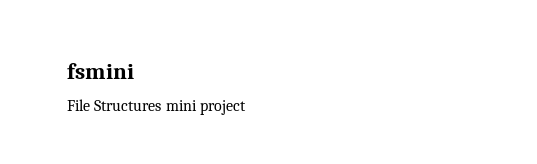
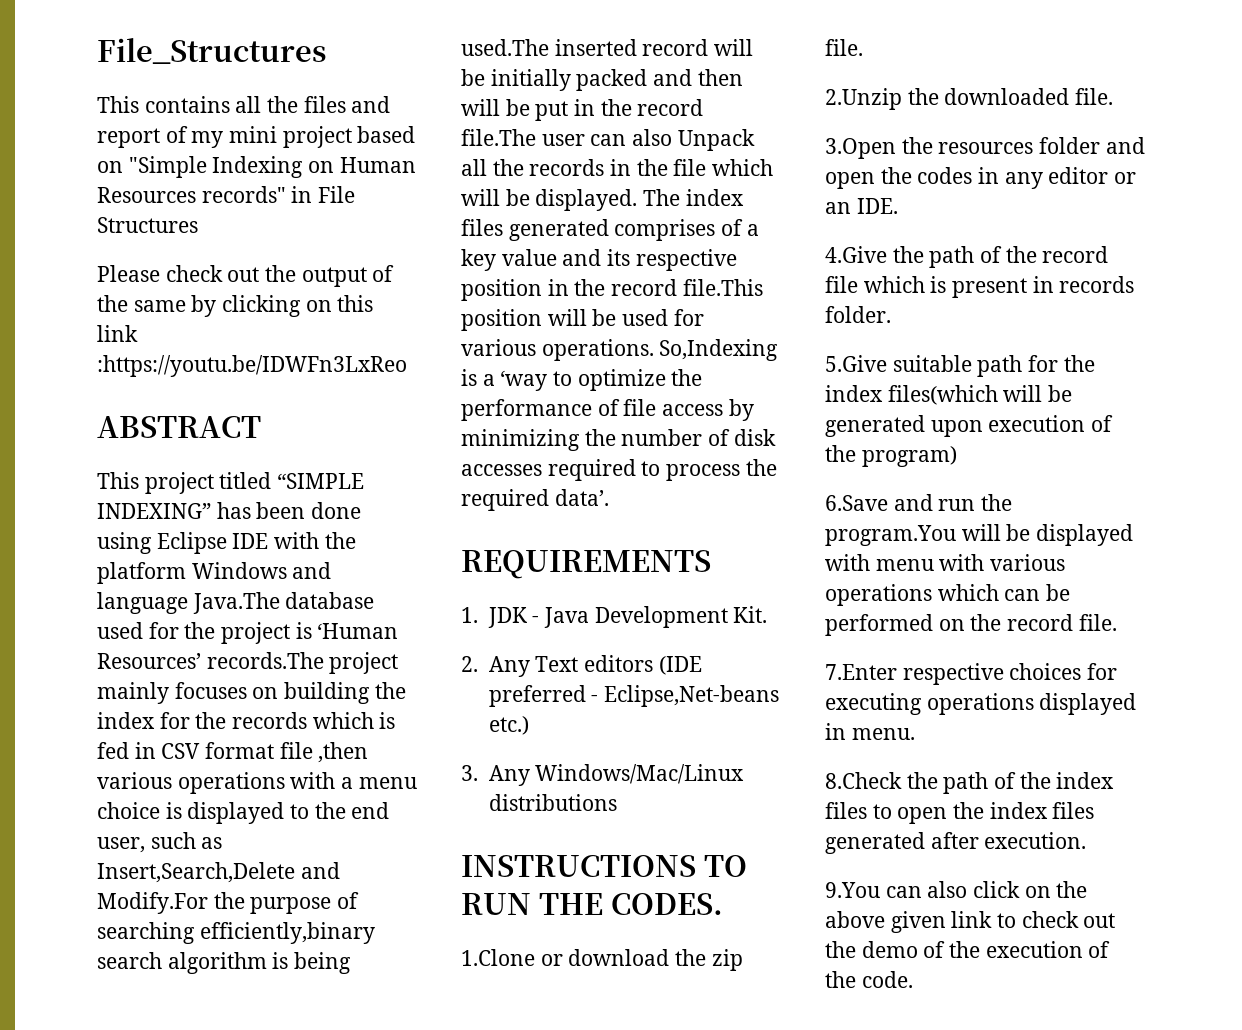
[67,63,134,79] [67,99,246,115] fsmini // File Structures mini project -> [97,38,326,64] [97,96,391,113] [97,126,416,148] [97,156,416,178] [97,186,356,203] [97,217,198,233] [97,265,395,287] [97,295,374,317] [97,325,138,342] [97,355,407,377] [97,416,261,438] [97,472,365,494] [97,502,362,519] [97,532,356,554] [97,562,332,584] [97,592,375,614] [97,622,399,644] [97,652,399,674] [97,682,406,704] [97,712,396,729] [97,742,369,763] [97,772,417,794] [97,802,390,824] [97,832,223,853] [97,862,340,883] [97,892,360,914] [97,922,375,944] [97,952,352,974] [461,39,754,56] [461,69,743,91] [461,99,704,121] [461,129,755,151] [461,159,774,176] [461,189,744,211] [461,219,759,241] [461,249,737,271] [461,279,763,301] [461,309,704,331] [461,339,779,361] [461,369,703,391] [461,399,754,421] [461,429,776,451] [461,459,777,481] [461,489,609,511] [461,550,711,579] [461,606,768,628] [461,655,702,677] [488,685,779,707] [488,716,529,735] [461,764,745,786] [488,794,617,811] [461,855,747,877] [461,893,723,915] [461,949,743,971] [825,39,863,56] [825,88,1114,110] [825,137,1145,159] [825,167,1137,189] [825,198,898,214] [825,246,1109,268] [825,276,1135,298] [825,306,891,323] [825,355,1095,377] [825,385,1073,405] [825,415,1114,437] [825,445,957,467] [825,494,1013,511] [825,524,1134,546] [825,554,1066,571] [825,584,1071,606] [825,614,1117,636] [825,663,1118,685] [825,693,1137,715] [825,723,915,740] [825,772,1115,794] [825,802,1095,824] [825,832,1087,854] [825,881,1088,898] [825,911,1116,933] [825,941,1111,958] [825,971,913,988] File_Structures // This contains all the files and report of my mini project based on "Simple Indexing on Human Resources records" in File Structures // Please check out the output of the same by clicking on this link :https://youtu.be/IDWFn3LxReo // ABSTRACT // This project titled “SIMPLE INDEXING” has been done using Eclipse IDE with the platform Windows and language Java.The database used for the project is ‘Human Resources’ records.The project mainly focuses on building the index for the records which is fed in CSV format file ,then various operations with a menu choice is displayed to the end user, such as Insert,Search,Delete and Modify.For the purpose of searching efficiently,binary search algorithm is being used.The inserted record will be initially packed and then will be put in the record file.The user can also Unpack all the records in the file which will be displayed. The index files generated comprises of a key value and its respective position in the record file.This position will be used for various operations. So,Indexing is a ‘way to optimize the performance of file access by minimizing the number of disk accesses required to process the required data’. // REQUIREMENTS // 1. JDK - Java Development Kit. // 2. Any Text editors (IDE preferred - Eclipse,Net-beans etc.) // 3. Any Windows/Mac/Linux distributions // INSTRUCTIONS TO RUN THE CODES. // 1.Clone or download the zip file. // 2.Unzip the downloaded file. // 3.Open the resources folder and open the codes in any editor or an IDE. // 4.Give the path of the record file which is present in records folder. // 5.Give suitable path for the index files(which will be generated upon execution of the program) // 6.Save and run the program.You will be displayed with menu with various operations which can be performed on the record file. // 7.Enter respective choices for executing operations displayed in menu. // 8.Check the path of the index files to open the index files generated after execution. // 9.You can also click on the above given link to check out the demo of the execution of the code.

